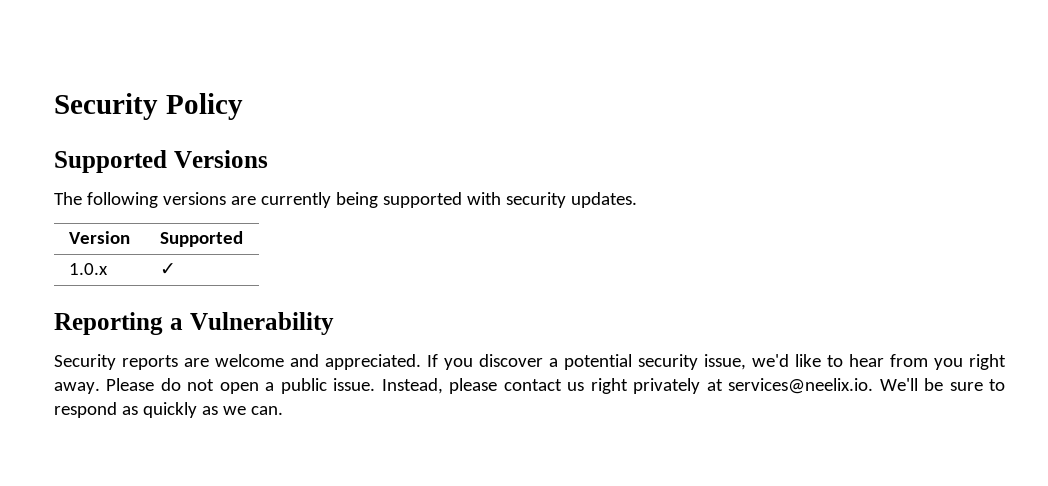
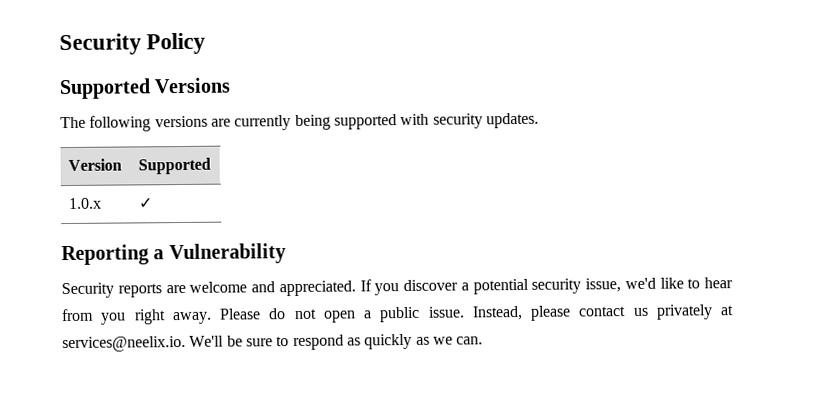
[590,378,628,394] right -> (649, 311) none

